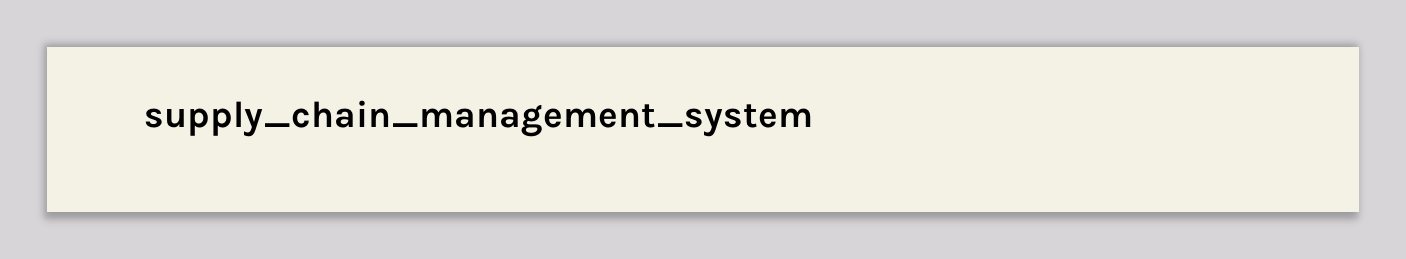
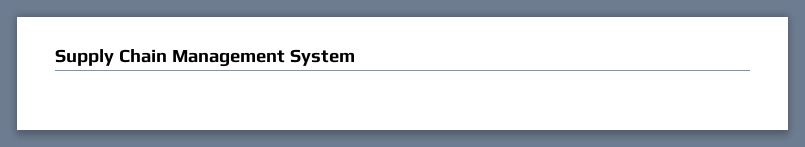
[144,100,813,137] supply_chain_management_system -> [55,49,355,67] Supply Chain Management System

